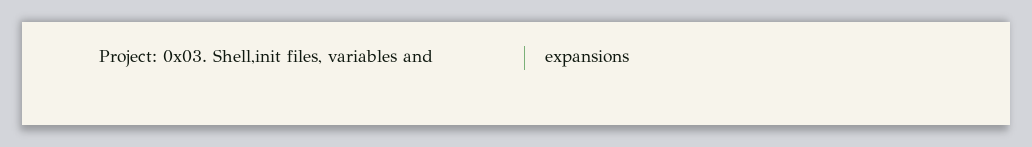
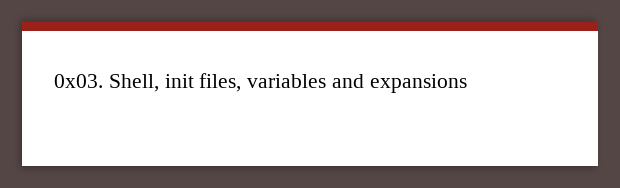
[99,49,281,67] Project: 0x03. Shell,init -> [54,74,194,92] 0x03. Shell, init

